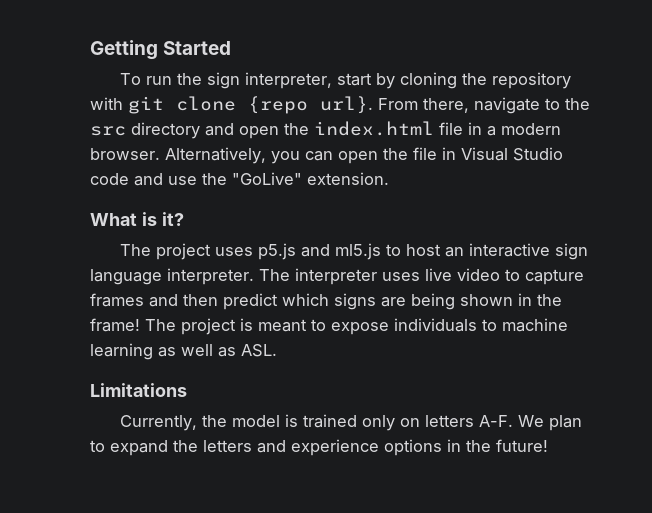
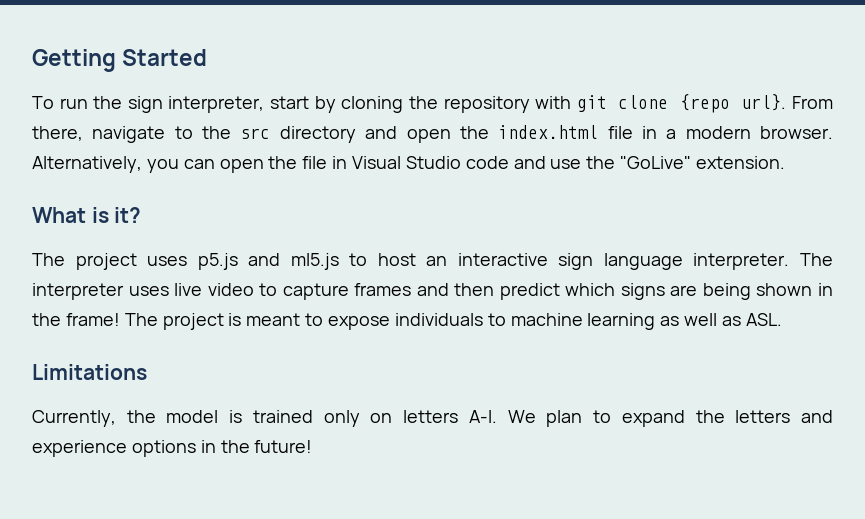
[478,415,513,427] A-F. -> [468,410,497,423] A-I.

